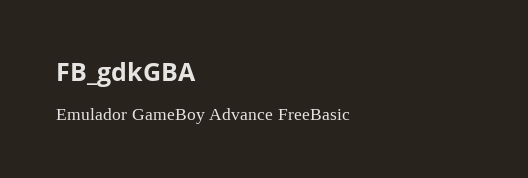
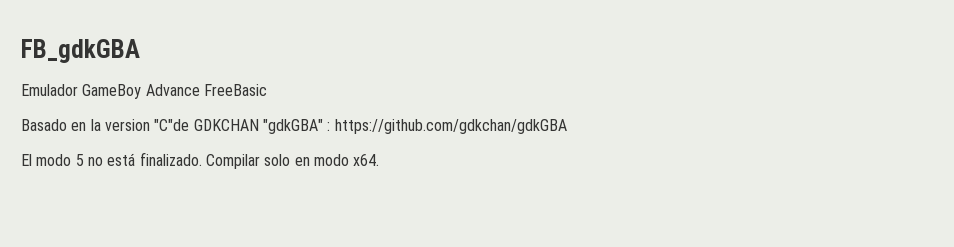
(351, 114) none -> [21,119,567,134] [21,152,380,169] // Basado en la version "C"de GDKCHAN "gdkGBA" : https://github.com/gdkchan/gdkGBA // El modo 5 no está finalizado. Compilar solo en modo x64.

